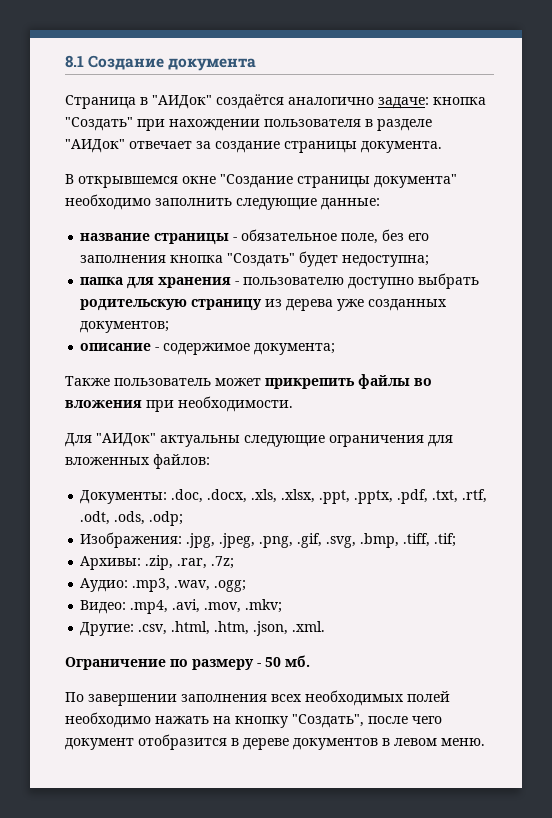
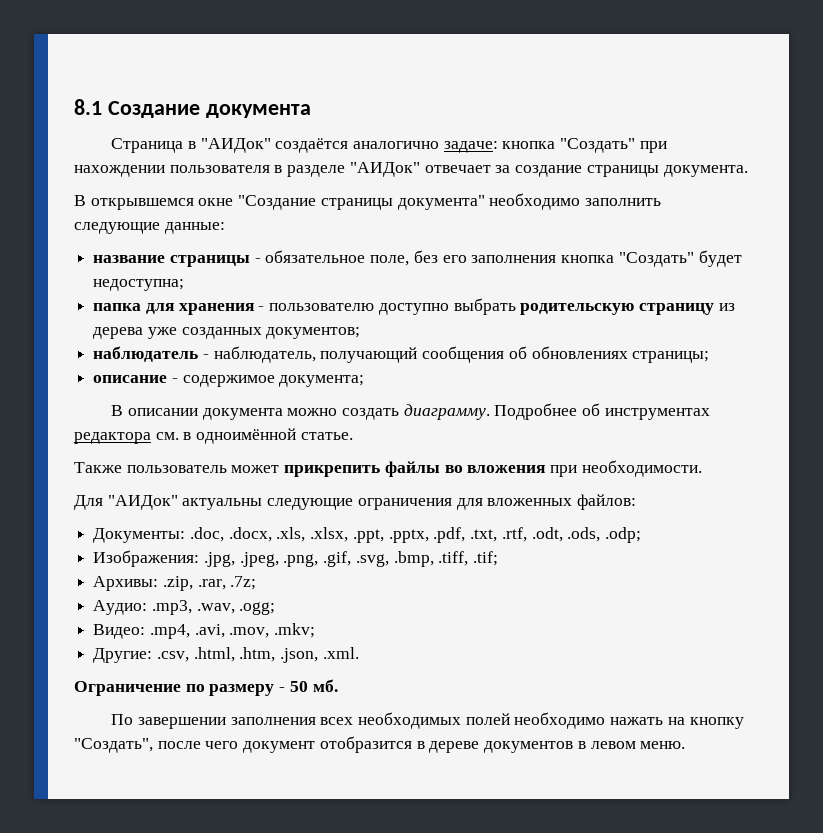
[80,343,336,355] описание - содержимое документа; -> [93,346,710,363] [93,375,365,387] [111,403,710,420] [74,428,353,444] наблюдатель - наблюдатель, получающий сообщения об обновлениях страницы; // описание - содержимое документа; // В описании документа можно создать диаграмму. Подробнее об инструментах редактора см. в одноимённой статье.

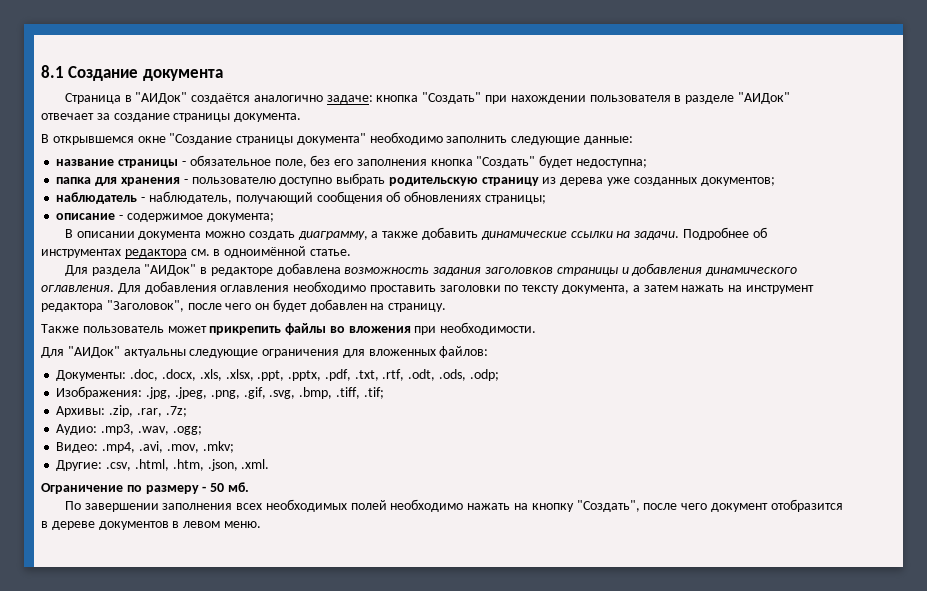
[403,404,490,420] диаграмму. -> [297,227,680,240] диаграмму, а также добавить динамические ссылки на задачи.
(353, 436) none -> [64,263,798,276] [41,281,814,294] [41,299,447,312] // Для раздела "АИДок" в редакторе добавлена возможность задания заголовков страницы и добавления динамического оглавления. Для добавления оглавления необходимо проставить заголовки по тексту документа, а затем нажать на инструмент редактора "Заголовок", после чего он будет добавлен на страницу.

